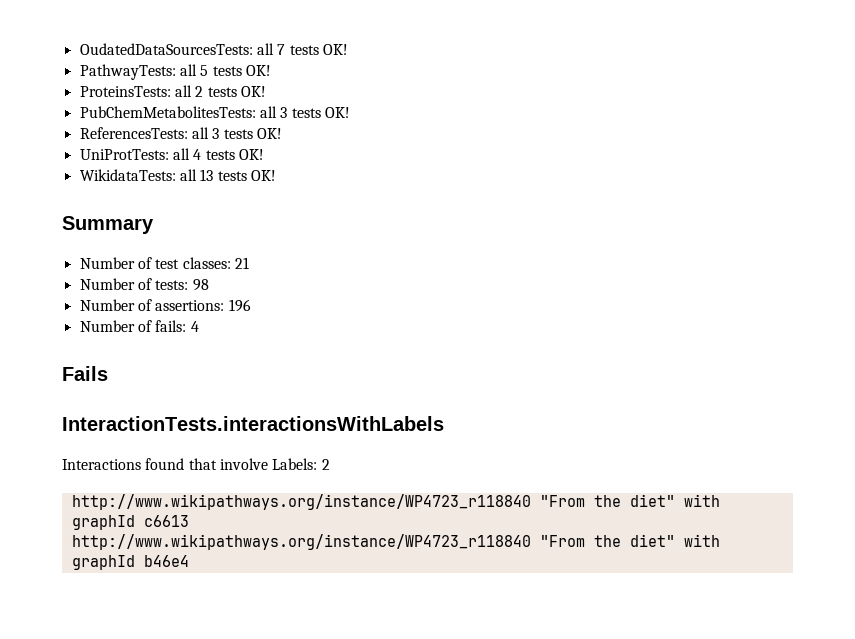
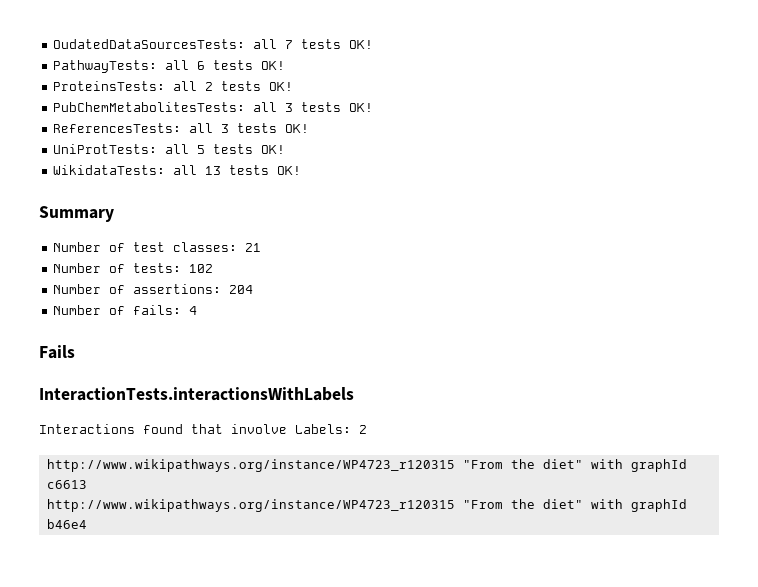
[200,65,209,76] 5 -> [197,61,206,70] 6
[193,149,202,160] 4 -> [197,145,206,154] 5
[192,279,209,291] 98 -> [189,264,214,273] 102
[228,299,251,312] 196 -> [229,285,254,294] 204
[71,494,531,510] http://www.wikipathways.org/instance/WP4723_r118840 -> [46,459,455,472] http://www.wikipathways.org/instance/WP4723_r120315
[71,534,531,550] http://www.wikipathways.org/instance/WP4723_r118840 -> [46,499,455,512] http://www.wikipathways.org/instance/WP4723_r120315

